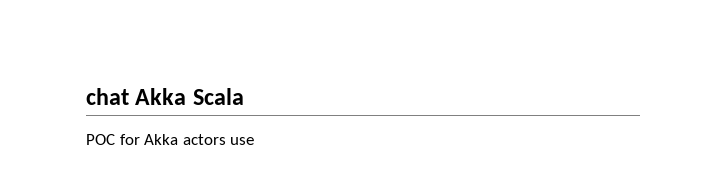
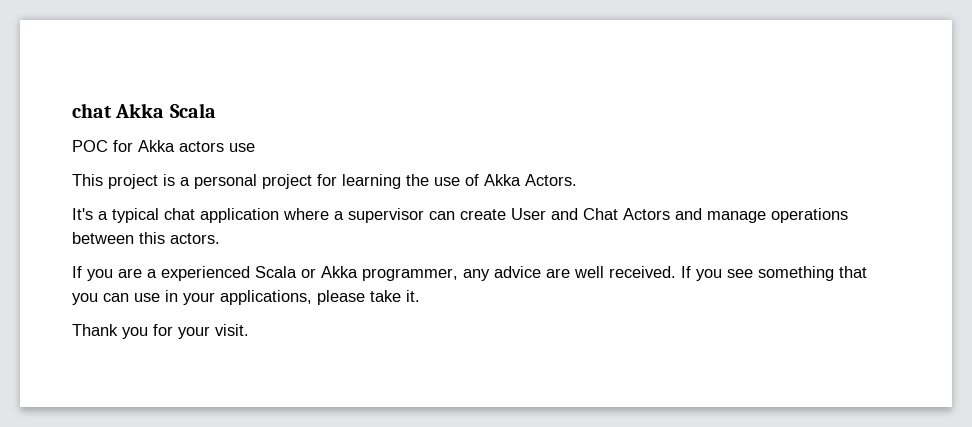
(255, 141) none -> [72,174,577,189] [72,208,848,223] [72,232,220,244] [72,266,867,281] [72,290,420,305] [72,324,249,339] // This project is a personal project for learning the use of Akka Actors. // It's a typical chat application where a supervisor can create User and Chat Actors and manage operations between this actors. // If you are a experienced Scala or Akka programmer, any advice are well received. If you see something that you can use in your applications, please take it. // Thank you for your visit.

